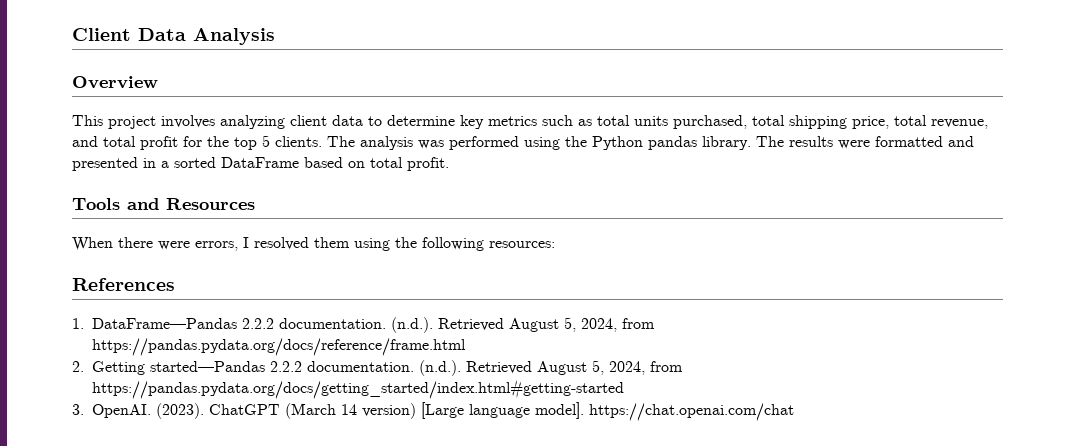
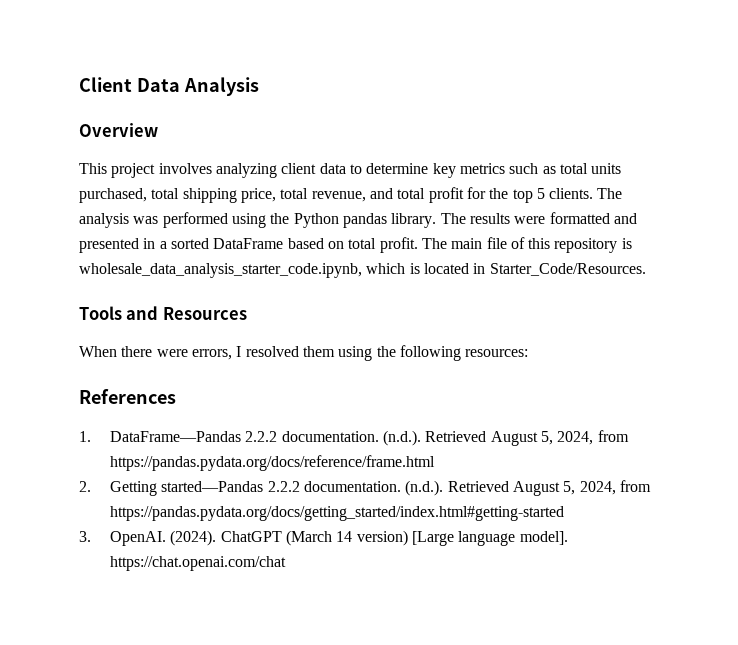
(449, 164) none -> [421,237,632,253] [79,263,646,278] The main file of this repository is wholesale_data_analysis_starter_code.ipynb, which is located in Starter_Code/Resources.
[156,403,204,419] (2023). -> [170,530,217,546] (2024).

